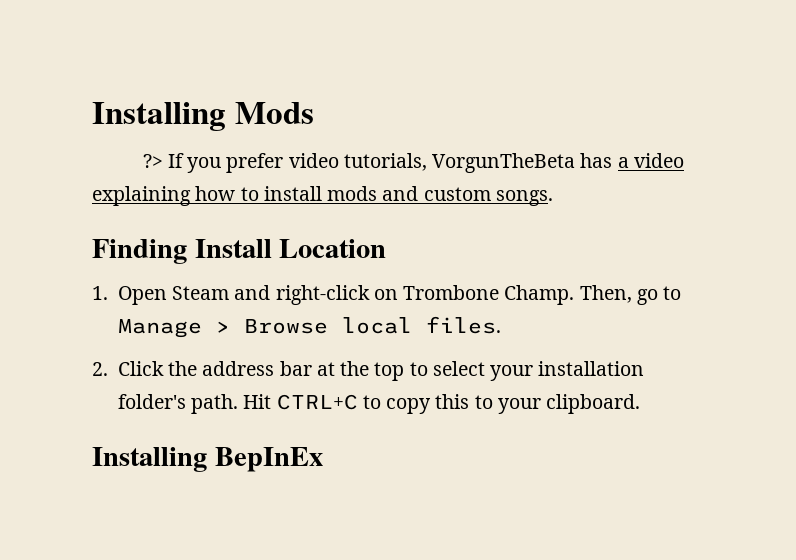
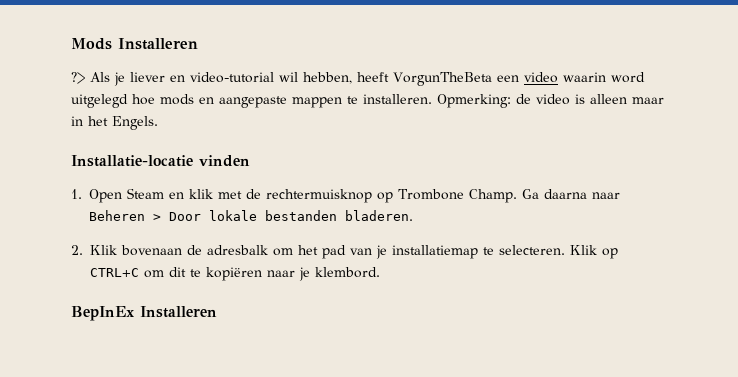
[92,102,226,131] Installing -> (71, 44) none
(314, 113) none -> [118,38,198,50] Installeren
[167,153,685,173] [92,186,553,206] [92,239,387,264] [92,285,682,305] [117,316,501,338] [92,361,645,381] [117,394,641,414] [92,447,323,472] If you prefer video tutorials, VorgunTheBeta has a video explaining how to install mods and custom songs. // Finding Install Location // 1. Open Steam and right-click on Trombone Champ. Then, go to Manage > Browse local files. // 2. Click the address bar at the top to select your installation folder's path. Hit CTRL+C to copy this to your clipboard. // Installing BepInEx -> [90,72,645,86] [71,94,664,108] [71,116,158,130] [71,155,250,167] [71,188,620,203] [89,210,413,221] [71,245,618,259] [90,267,380,281] [71,306,217,321] Als je liever en video-tutorial wil hebben, heeft VorgunTheBeta een video waarin word uitgelegd hoe mods en aangepaste mappen te installeren. Opmerking: de video is alleen maar in het Engels. // Installatie-locatie vinden // 1. Open Steam en klik met de rechtermuisknop op Trombone Champ. Ga daarna naar Beheren > Door lokale bestanden bladeren. // 2. Klik bovenaan de adresbalk om het pad van je installatiemap te selecteren. Klik op CTRL+C om dit te kopiëren naar je klembord. // BepInEx Installeren

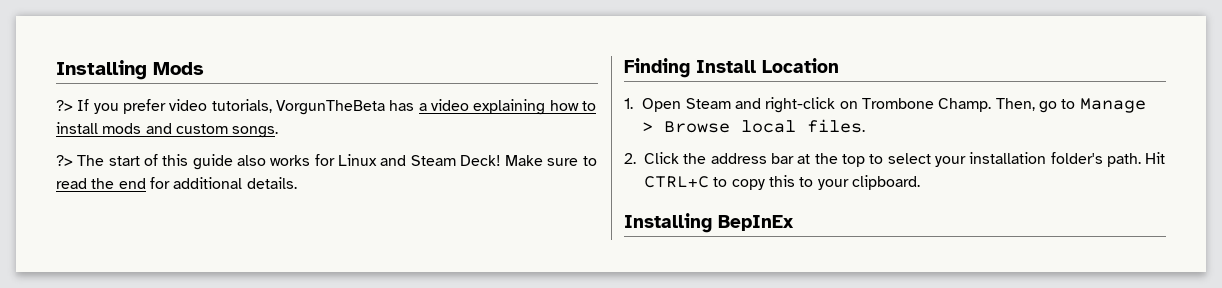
(71, 44) none -> [56,60,147,80] Installing
[118,38,198,50] [71,72,645,86] [71,94,664,108] [71,116,158,130] [71,155,250,167] [71,188,620,203] [89,210,413,221] [71,245,618,259] [90,267,380,281] [71,306,217,321] Installeren // ?> Als je liever en video-tutorial wil hebben, heeft VorgunTheBeta een video waarin word uitgelegd hoe mods en aangepaste mappen te installeren. Opmerking: de video is alleen maar in het Engels. // Installatie-locatie vinden // 1. Open Steam en klik met de rechtermuisknop op Trombone Champ. Ga daarna naar Beheren > Door lokale bestanden bladeren. // 2. Klik bovenaan de adresbalk om het pad van je installatiemap te selecteren. Klik op CTRL+C om dit te kopiëren naar je klembord. // BepInEx Installeren -> [56,99,596,115] [56,122,279,138] [56,154,597,170] [56,177,297,189] [624,58,839,78] [624,97,1146,113] [642,119,866,133] [624,152,1166,167] [644,175,920,190] [624,213,794,233] // ?> If you prefer video tutorials, VorgunTheBeta has a video explaining how to install mods and custom songs. // ?> The start of this guide also works for Linux and Steam Deck! Make sure to read the end for additional details. // Finding Install Location // 1. Open Steam and right-click on Trombone Champ. Then, go to Manage > Browse local files. // 2. Click the address bar at the top to select your installation folder's path. Hit CTRL+C to copy this to your clipboard. // Installing BepInEx

